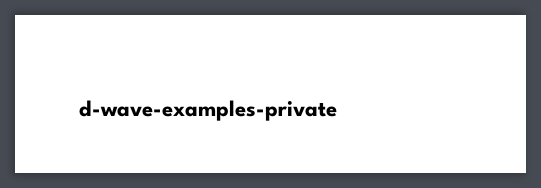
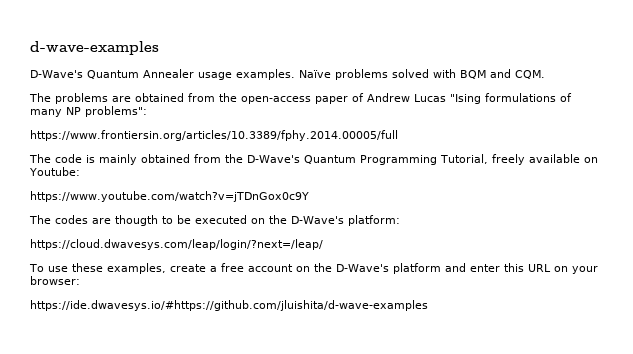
[79,100,337,121] d-wave-examples-private -> [30,41,159,55] [30,69,545,80] [29,93,572,104] [30,106,147,117] [30,130,398,141] [29,154,598,165] [29,167,80,176] [30,191,309,202] [29,215,400,226] [30,239,323,250] [29,263,598,274] [30,276,80,285] [30,300,428,311] d-wave-examples // D-Wave's Quantum Annealer usage examples. Naïve problems solved with BQM and CQM. // The problems are obtained from the open-access paper of Andrew Lucas "Ising formulations of many NP problems": // https://www.frontiersin.org/articles/10.3389/fphy.2014.00005/full // The code is mainly obtained from the D-Wave's Quantum Programming Tutorial, freely available on Youtube: // https://www.youtube.com/watch?v=jTDnGox0c9Y // The codes are thougth to be executed on the D-Wave's platform: // https://cloud.dwavesys.com/leap/login/?next=/leap/ // To use these examples, create a free account on the D-Wave's platform and enter this URL on your browser: // https://ide.dwavesys.io/#https://github.com/jluishita/d-wave-examples

